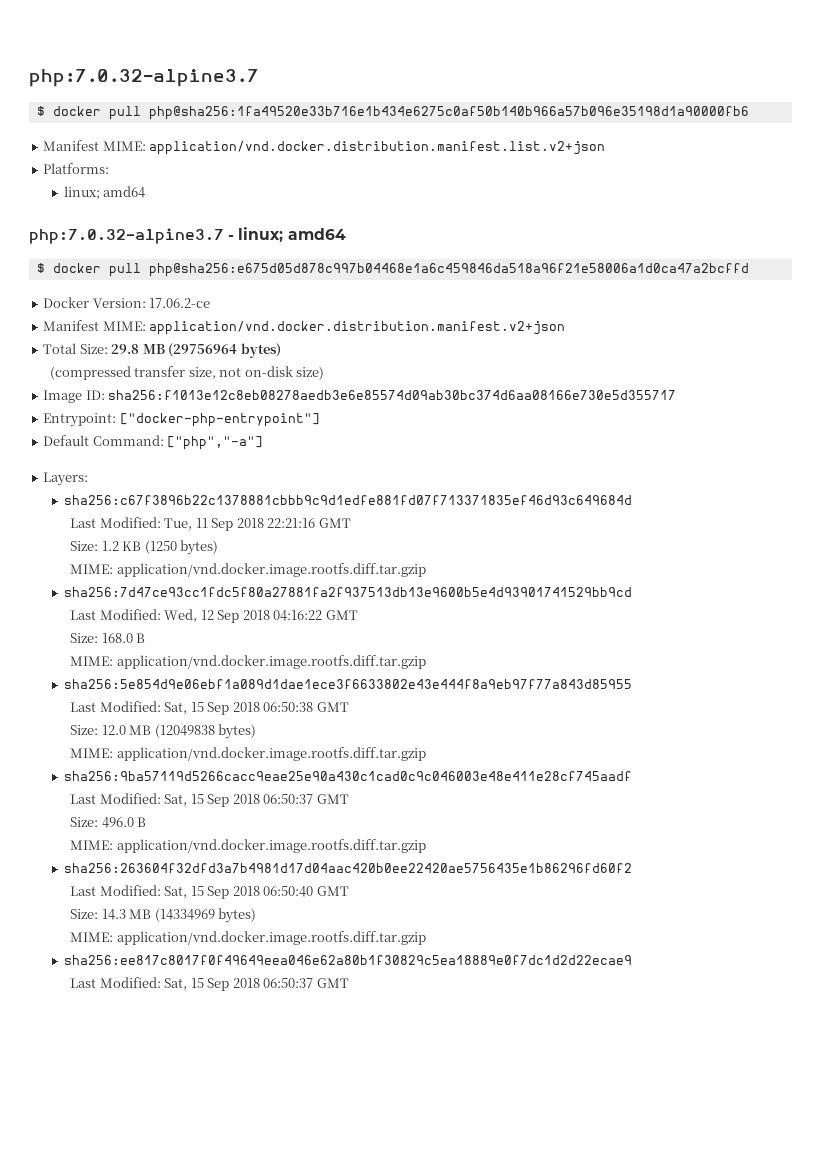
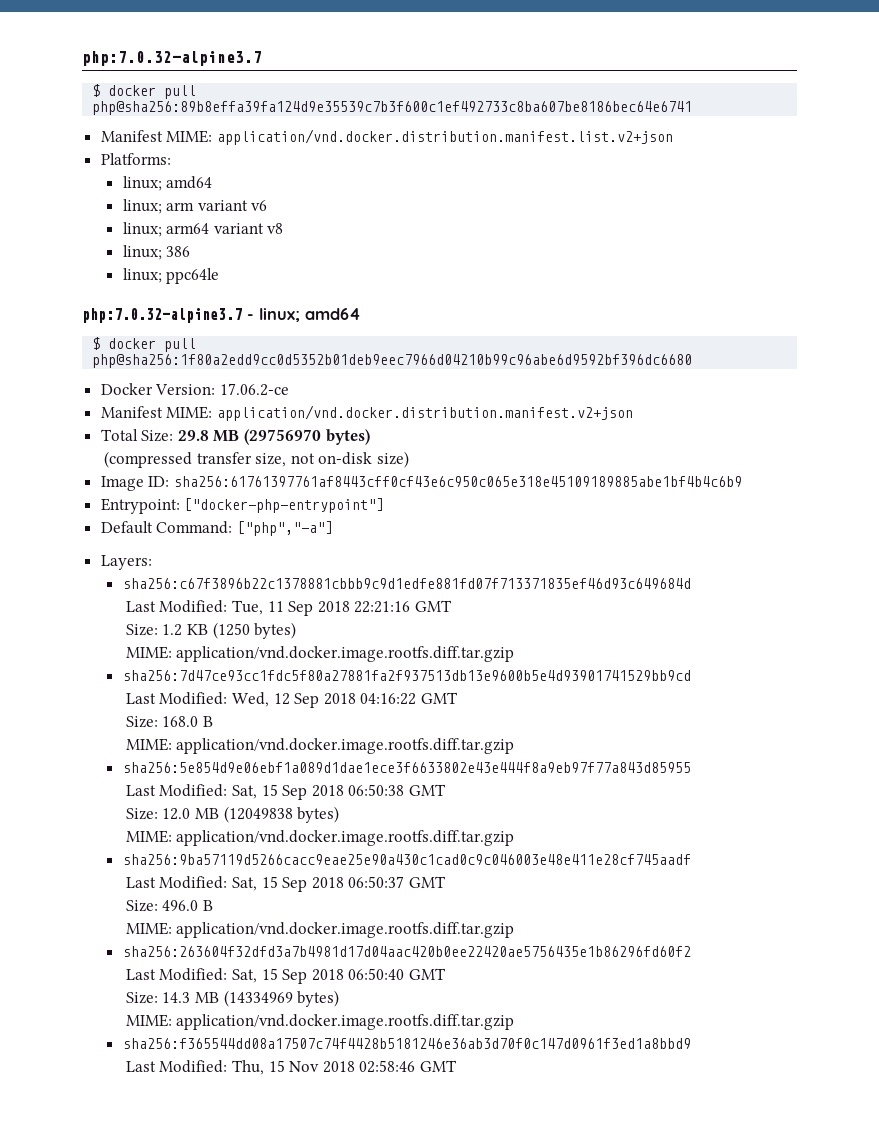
[148,106,749,120] php@sha256:1fa49520e33b716e1b434e6275c0af50b140b966a57b096e35198d1a90000fb6 -> [92,101,693,115] php@sha256:89b8effa39fa124d9e35539c7b3f600c1ef492733c8ba607be8186bec64e6741
(146, 192) none -> [122,199,268,214] [122,222,284,237] [122,245,191,260] [122,268,220,284] // linux; arm variant v6 // linux; arm64 variant v8 // linux; 386 // linux; ppc64le
[148,263,749,277] php@sha256:e675d05d878c997b04468e1a6c459846da518a96f21e58006a1d0ca47a2bcffd -> [92,354,693,368] php@sha256:1f80a2edd9cc0d5352b01deb9eec7966d04210b99c96abe6d9592bf396dc6680
[168,343,238,357] (29756964 -> [244,429,322,445] (29756970
[108,390,677,400] sha256:f1013e12c8eb08278aedb3e6e85574d09ab30bc374d6aa08166e730e5d355717 -> [173,476,742,487] sha256:61761397761af8443cff0cf43e6c950c065e318e45109189885abe1bf4b4c6b9
[63,955,632,965] [70,977,314,991] sha256:ee817c8017f0f49649eea046e62a80b1f30829c5ea18889e0f7dc1d2d22ecae9 // Last Modified: Sat, 15 Sep 2018 06:50:37 -> [122,1038,691,1049] [125,1060,416,1075] sha256:f365544dd08a17507c74f4428b5181246e36ab3d70f0c147d0961f3ed1a8bbd9 // Last Modified: Thu, 15 Nov 2018 02:58:46

